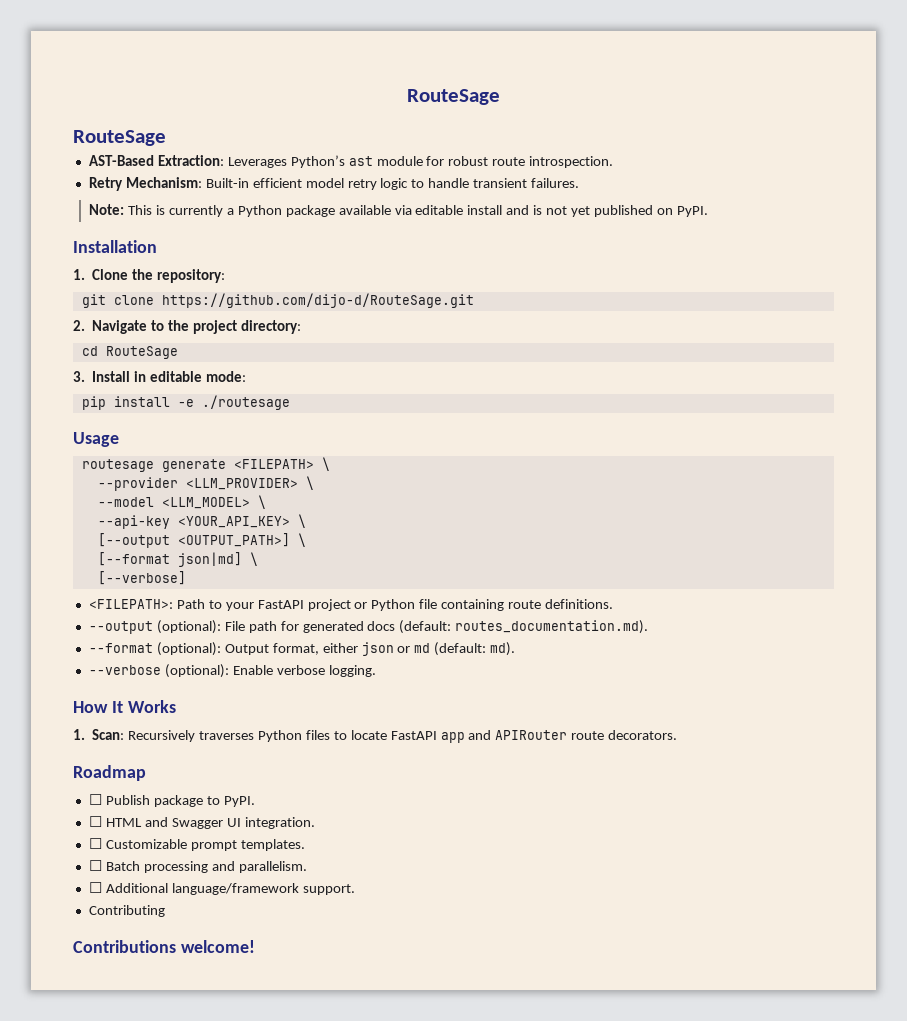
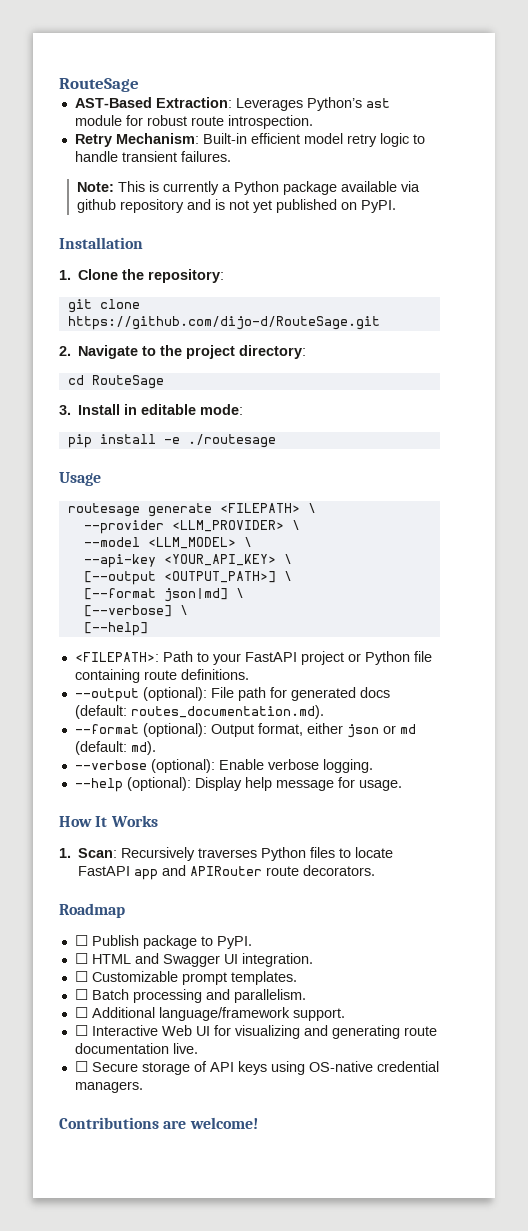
[407,89,500,105] [73,130,166,146] RouteSage // RouteSage -> [59,78,139,92] RouteSage
[415,205,503,215] editable install -> [77,199,185,213] github repository
(186, 578) none -> [179,605,188,615] [83,622,148,636] \ // [--help]
(376, 671) none -> [74,777,402,792] // --help (optional): Display help message for usage.
[88,905,165,917] Contributing -> [74,1025,437,1039] [74,1043,198,1054] [74,1061,439,1075] [74,1081,143,1093] ☐ Interactive Web UI for visualizing and generating route documentation live. // ☐ Secure storage of API keys using OS-native credential managers.
(176, 946) none -> [163,1120,187,1129] are

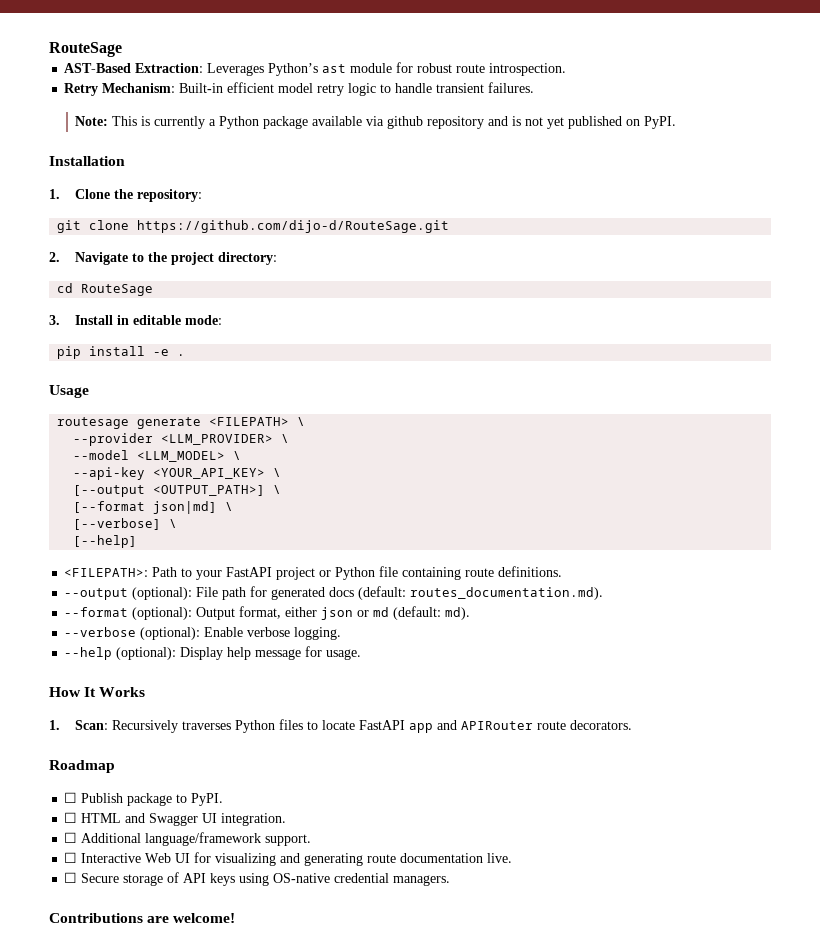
[187,434,276,448] ./routesage -> [177,354,186,356] .
[74,971,297,985] [74,989,306,1003] // ☐ Customizable prompt templates. // ☐ Batch processing and parallelism. -> (287, 819) none

